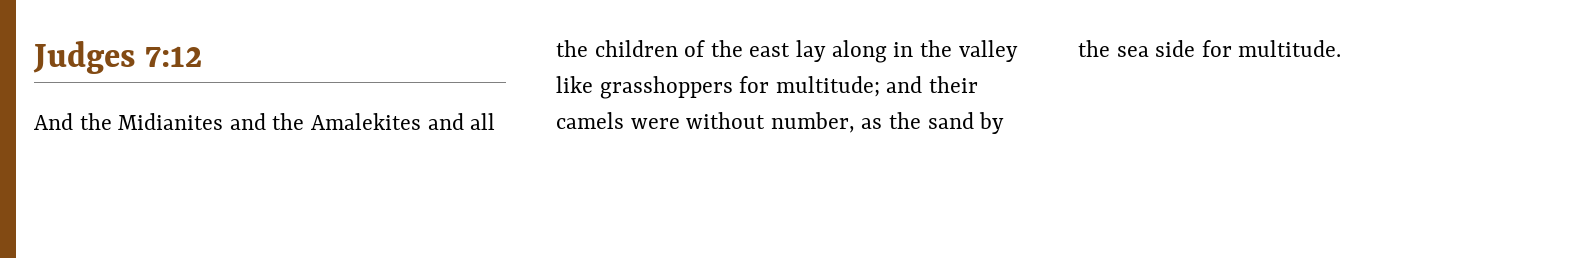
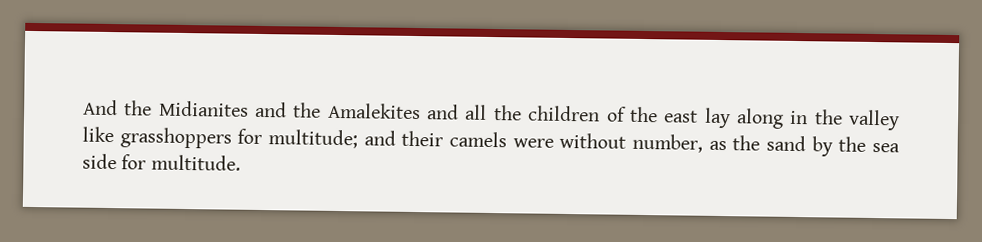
[33,41,203,74] Judges 7:12 // -> (83, 107) none

